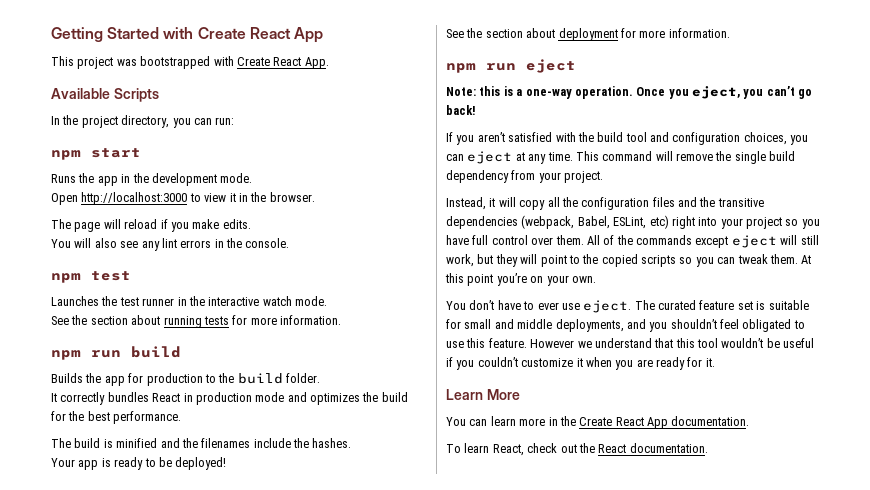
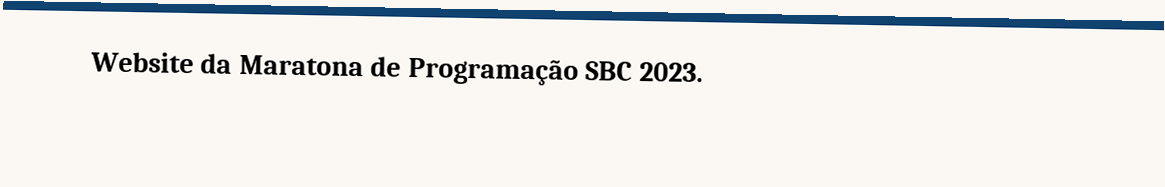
[51,27,323,43] [51,56,329,69] [51,88,159,102] [51,115,235,128] [51,148,141,160] [51,173,253,186] [51,192,315,205] [51,219,251,232] [51,238,290,251] [51,271,131,283] [51,296,327,306] [51,315,341,328] [51,346,181,360] [51,373,320,386] [51,392,408,405] [51,411,182,424] [51,438,352,448] [51,457,227,470] [446,28,730,41] [446,59,576,73] [446,86,813,99] [446,105,476,115] [446,132,809,145] [446,151,796,164] [446,170,604,183] [446,197,764,210] [446,215,820,229] [446,235,819,248] [446,254,812,267] [445,273,596,286] [446,300,809,313] [446,319,805,332] [446,338,815,348] [446,357,715,370] [446,389,520,400] [446,416,750,429] [446,443,708,456] Getting Started with Create React App // This project was bootstrapped with Create React App. // Available Scripts // In the project directory, you can run: // npm start // Runs the app in the development mode. // Open http://localhost:3000 to view it in the browser. // The page will reload if you make edits. // You will also see any lint errors in the console. // npm test // Launches the test runner in the interactive watch mode. // See the section about running tests for more information. // npm run build // Builds the app for production to the build folder. // It correctly bundles React in production mode and optimizes the build for the best performance. // The build is minified and the filenames include the hashes. // Your app is ready to be deployed! // See the section about deployment for more information. // npm run eject // Note: this is a one-way operation. Once you eject, you can’t go back! // If you aren’t satisfied with the build tool and configuration choices, you can eject at any time. This command will remove the single build dependency from your project. // Instead, it will copy all the configuration files and the transitive dependencies (webpack, Babel, ESLint, etc) right into your project so you have full control over them. All of the commands except eject will still work, but they will point to the copied scripts so you can tweak them. At this point you’re on your own. // You don’t have to ever use eject. The curated feature set is suitable for small and middle deployments, and you shouldn’t feel obligated to use this feature. However we understand that this tool wouldn’t be useful if you couldn’t customize it when you are ready for it. // Learn More // You can learn more in the Create React App documentation. // To learn React, check out the React documentation. -> [90,51,703,86] Website da Maratona de Programação SBC 2023.

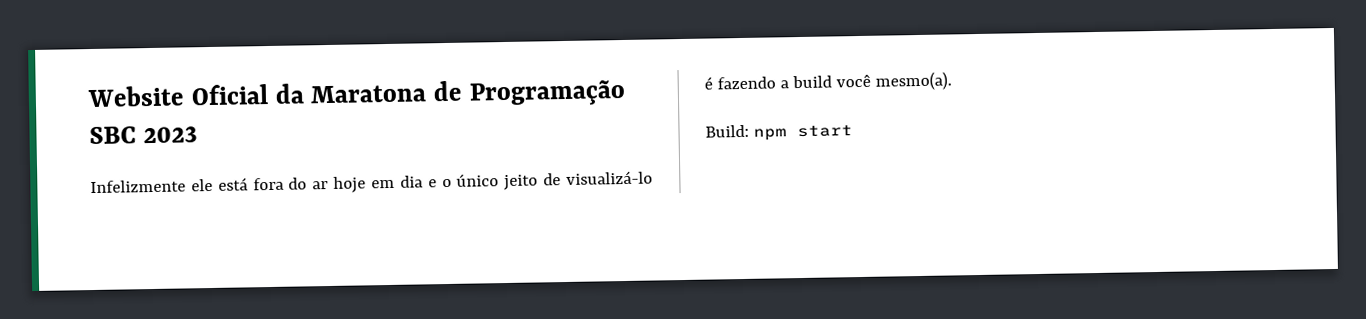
(194, 62) none -> [190,84,269,106] Oficial
[638,61,703,83] 2023. -> [142,126,198,144] [90,170,654,194] [704,71,952,91] [705,124,853,141] 2023 // Infelizmente ele está fora do ar hoje em dia e o único jeito de visualizá-lo é fazendo a build você mesmo(a). // Build: npm start

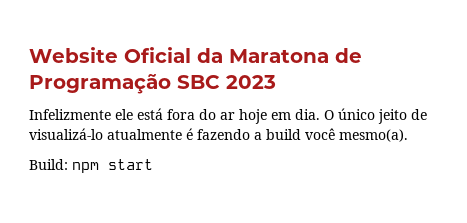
[399,175,452,188] dia e o -> [295,109,334,120] dia. O
(654, 177) none -> [107,129,182,140] atualmente

